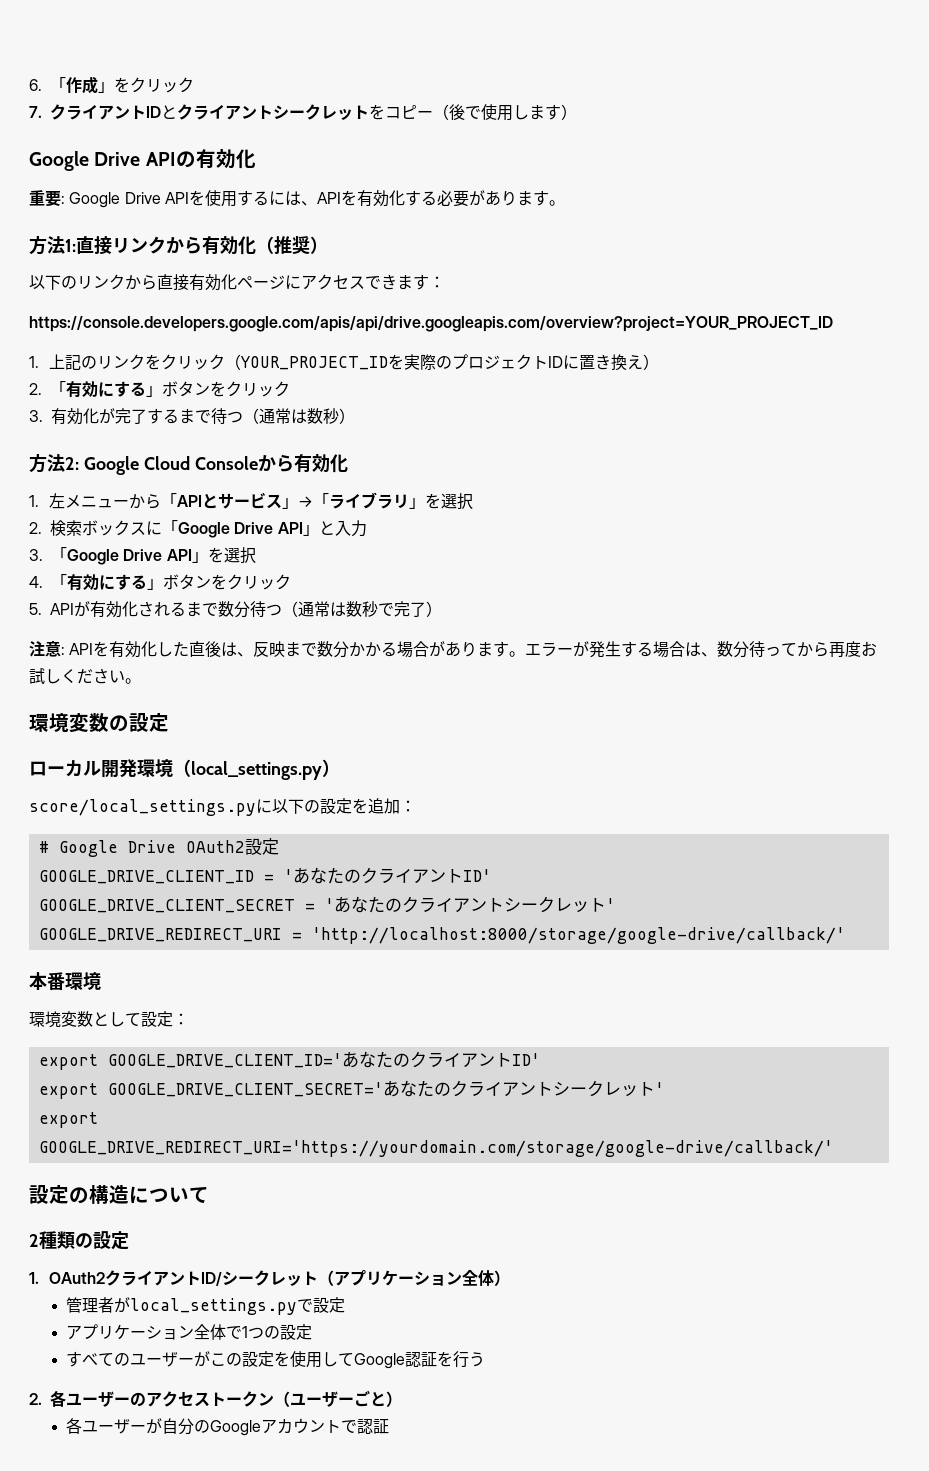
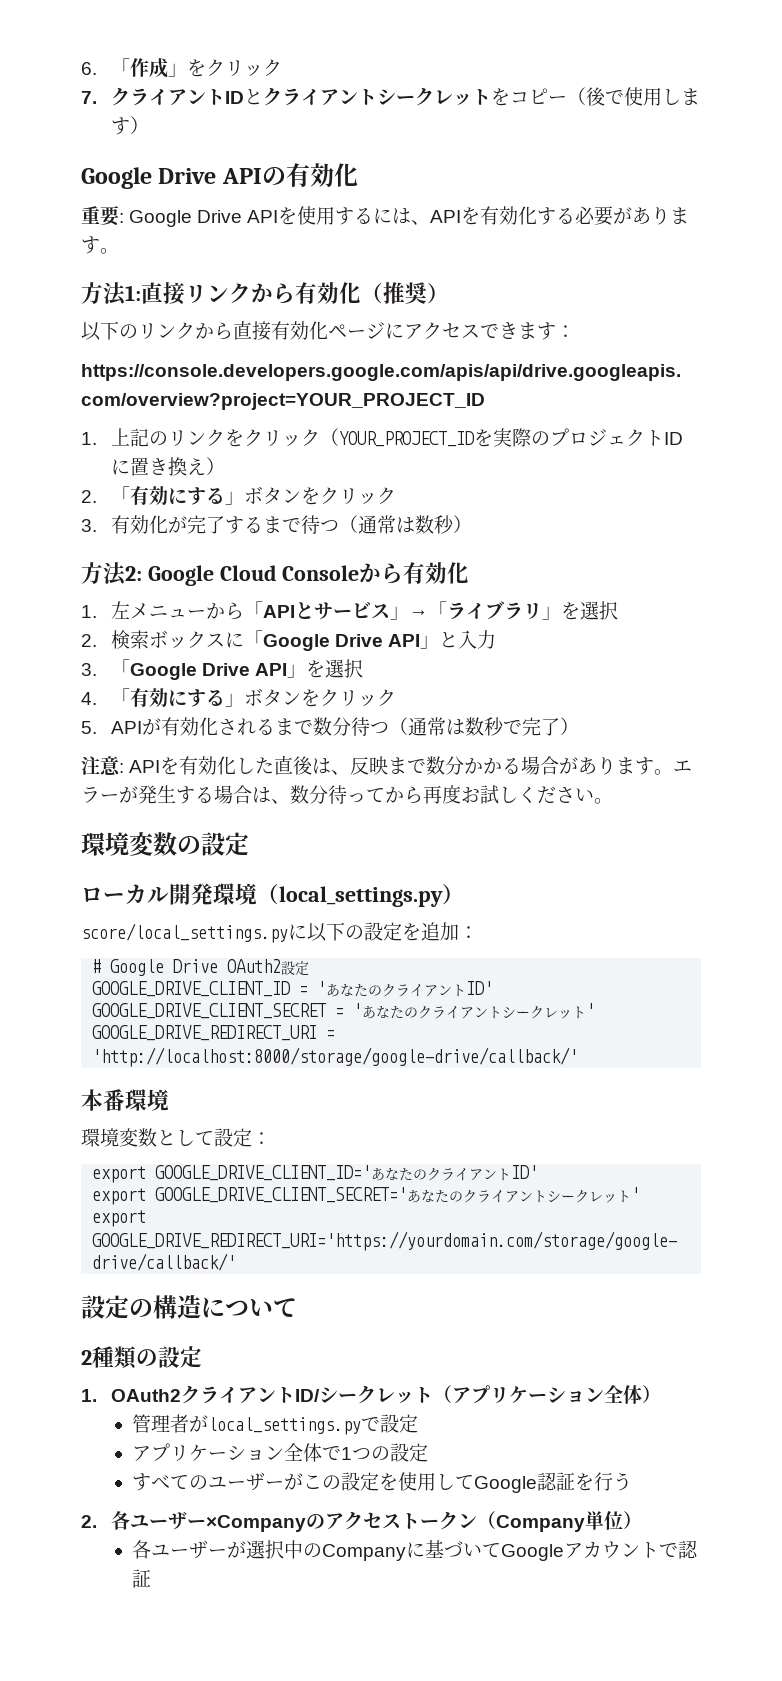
(130, 1401) none -> [205,1515,306,1532] ×Company
[290,1390,386,1407] ユーザーごと -> [495,1511,623,1532] Company単位
[162,1418,211,1435] 自分の -> [245,1540,501,1561] 選択中のCompanyに基づいて

